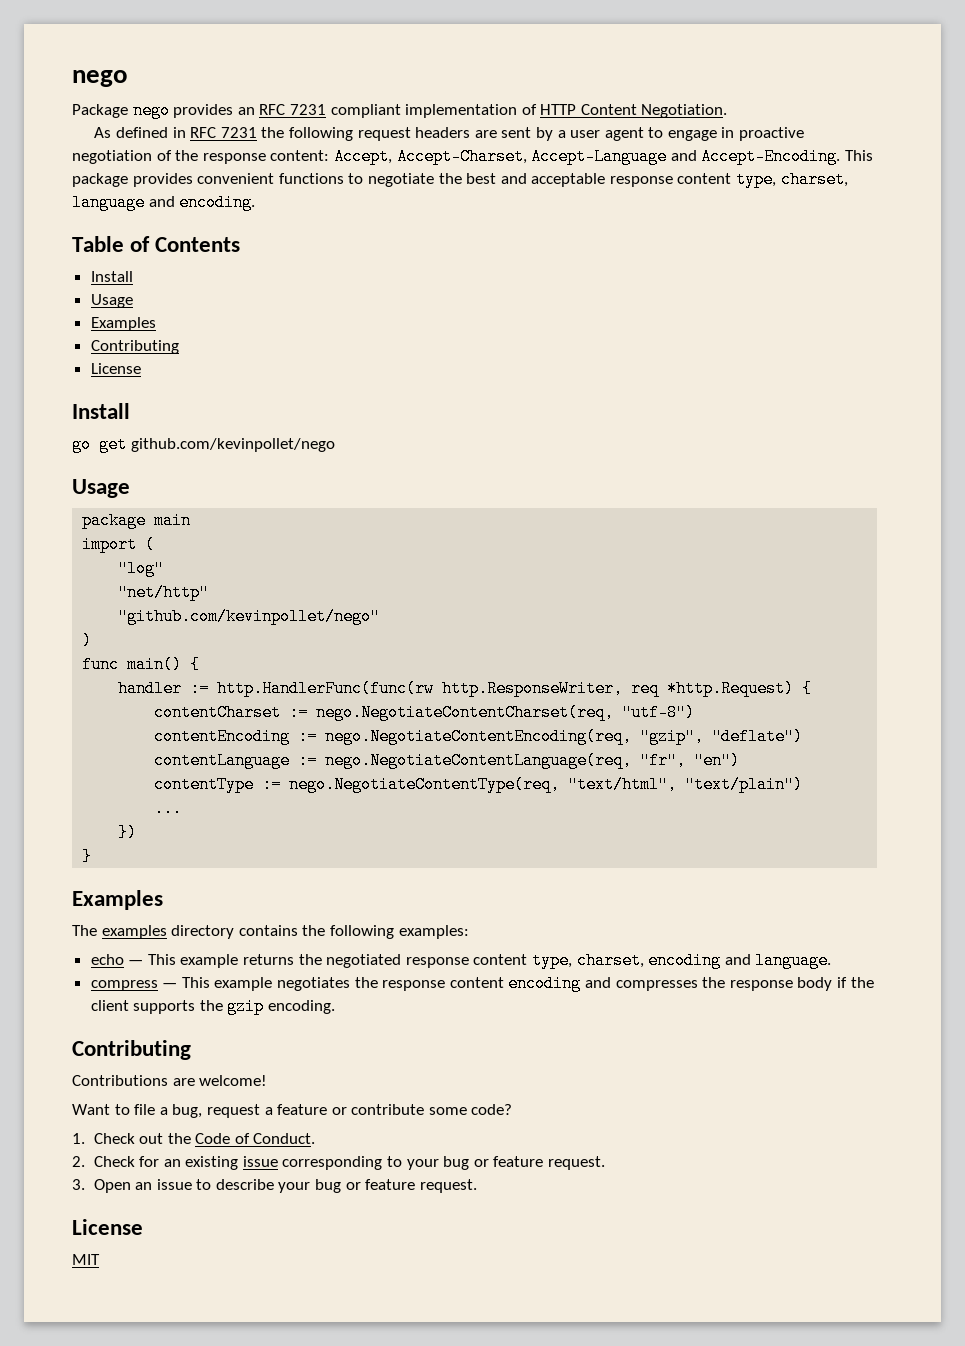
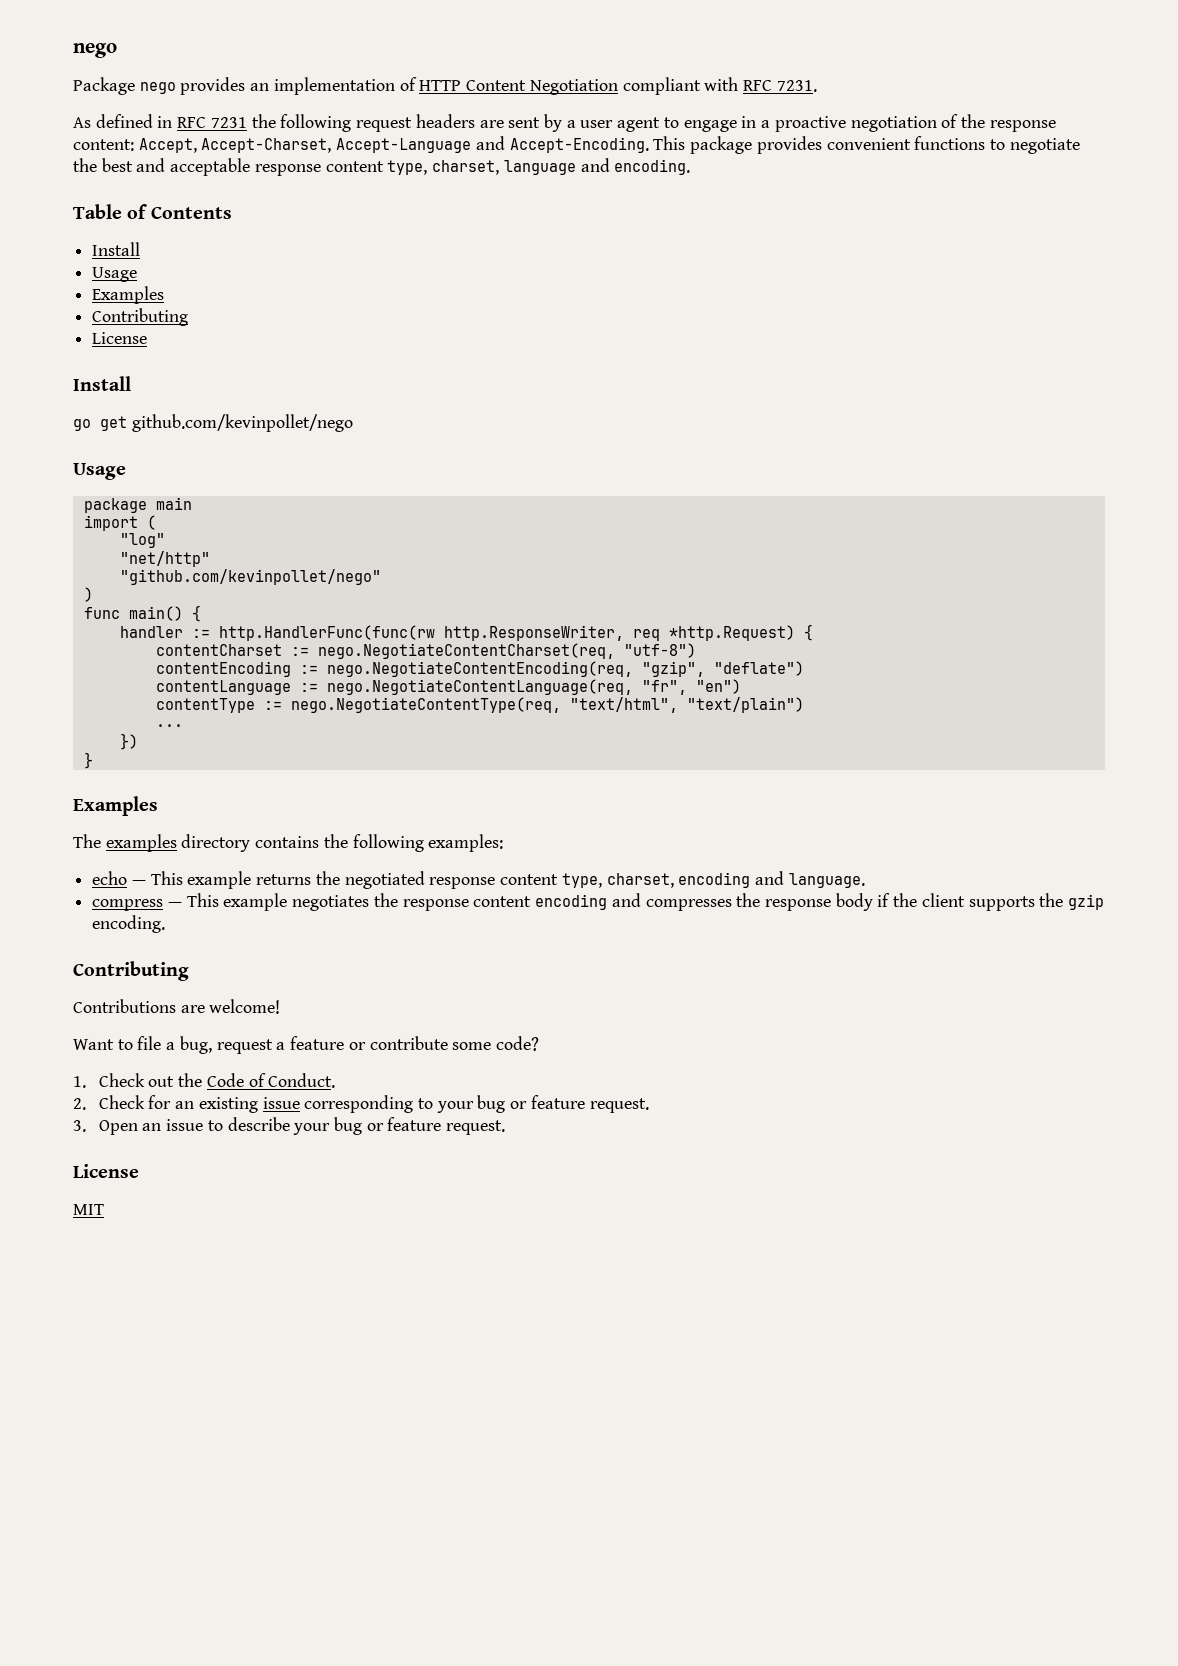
[259,104,401,118] RFC 7231 compliant -> (270, 87) none
[641,104,728,118] Negotiation. -> [529,77,817,95] Negotiation compliant with RFC 7231.
(735, 132) none -> [761,120,771,128] a

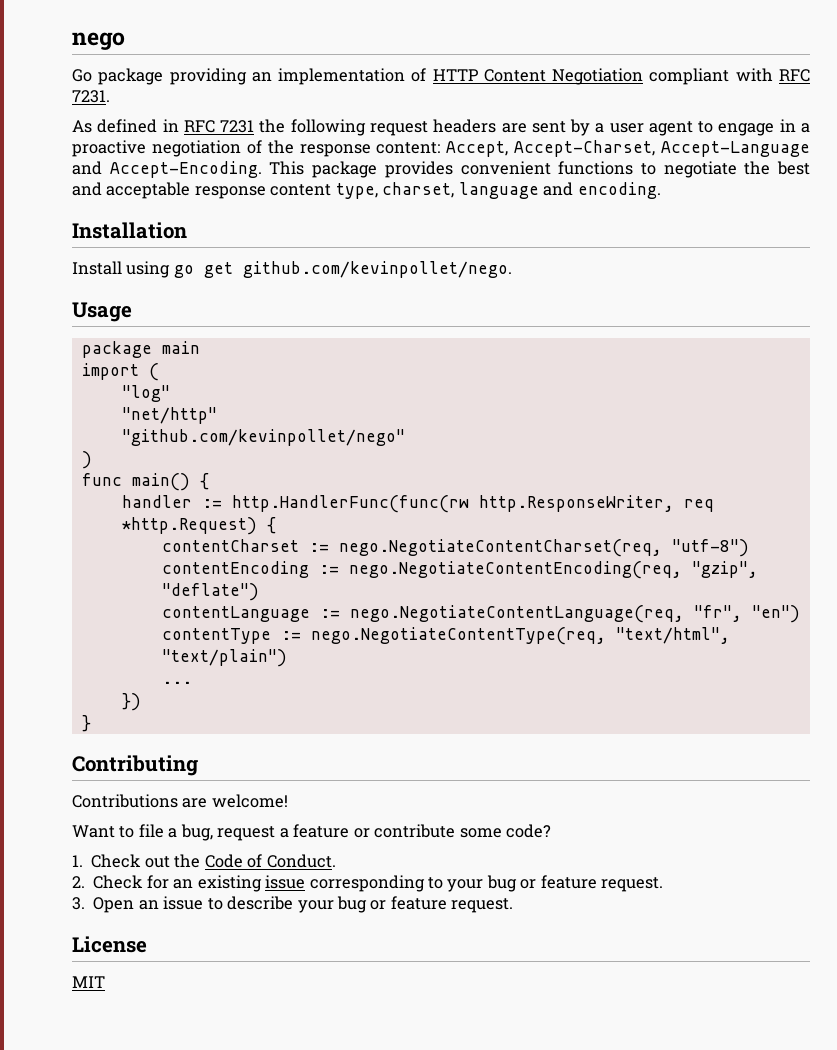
[73,77,246,95] Package nego provides -> [72,68,247,85] Go package providing
[73,204,232,219] [92,242,141,256] [92,267,138,282] [92,286,165,304] [92,308,189,326] [92,332,148,344] [73,376,131,391] Table of Contents // Install // Usage // Examples // Contributing // License // Install // -> [72,222,187,239] [72,261,171,278] Installation // Install using
[131,414,353,432] github.com/kevinpollet/nego -> [242,261,512,278] github.com/kevinpollet/nego.
[73,796,158,816] [73,834,504,852] [92,871,865,889] [92,893,1105,911] [92,915,166,933] // Examples // The examples directory contains the following examples: // echo — This example returns the negotiated response content type, charset, encoding and language. // compress — This example negotiates the response content encoding and compresses the response body if the client supports the gzip encoding. -> (91, 723) none

